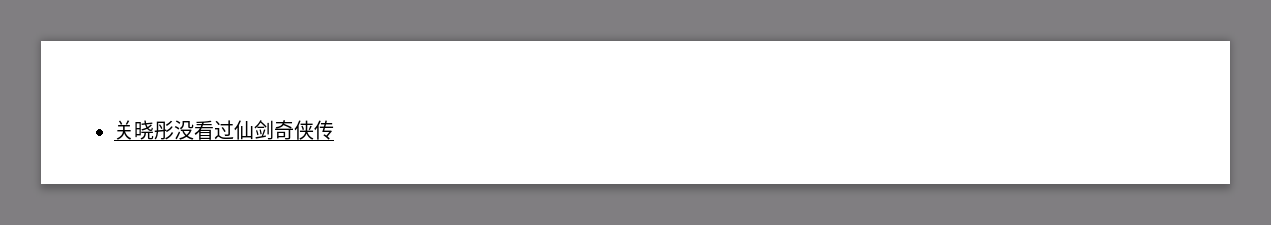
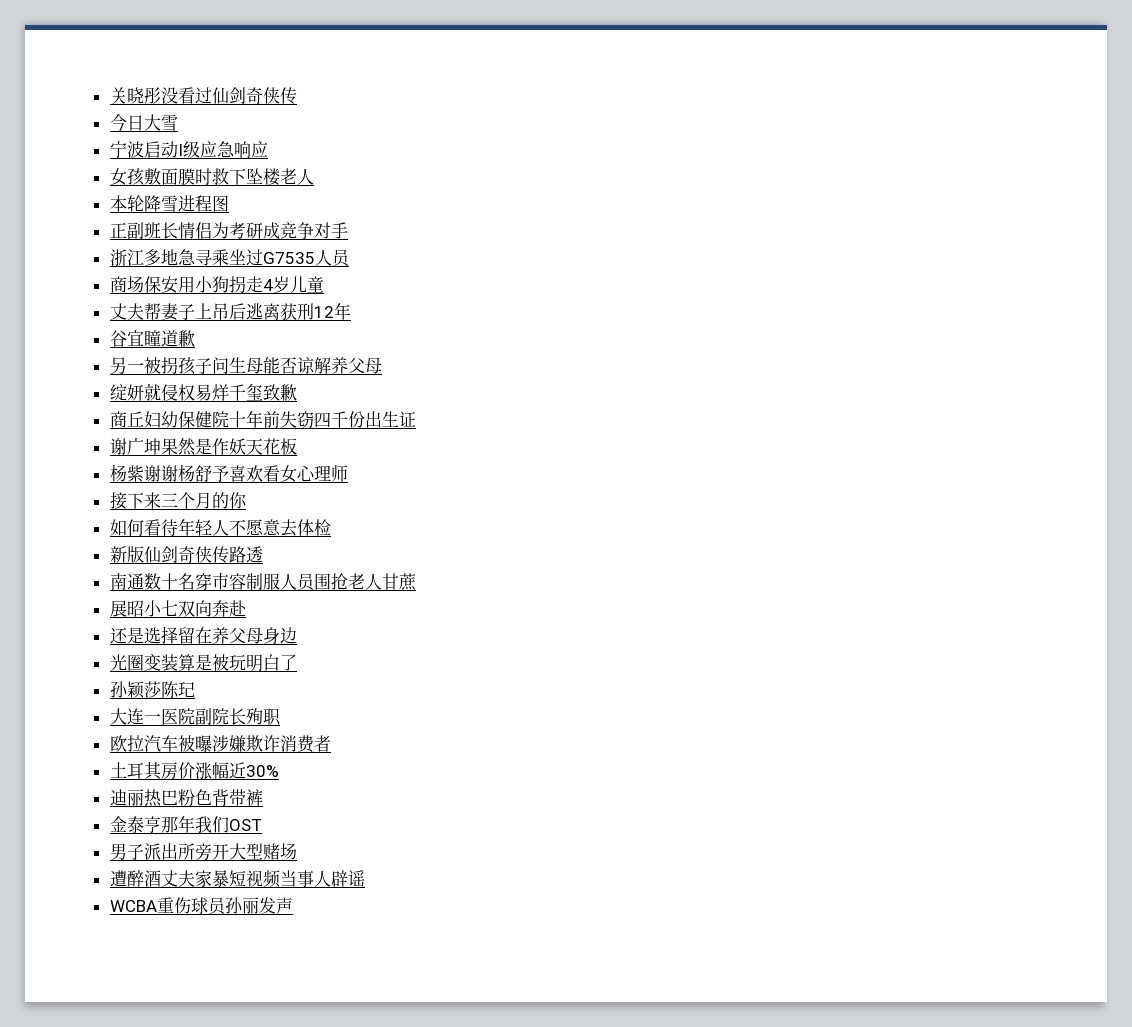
(334, 130) none -> [109,113,178,132] [109,141,268,158] [109,168,314,186] [109,195,229,212] [109,222,348,239] [109,249,351,267] [109,276,324,294] [109,302,351,321] [109,330,195,347] [109,357,382,375] [109,383,297,401] [109,410,416,429] [109,437,297,456] [109,464,348,483] [109,492,247,510] [109,518,331,537] [109,546,263,564] [109,573,416,591] [109,600,246,617] [109,626,297,644] [109,654,297,672] [109,681,195,699] [109,708,281,726] [109,735,331,753] [109,761,279,780] [109,789,263,807] [109,815,262,833] [109,843,297,861] [109,870,365,888] [109,897,293,915] // 今日大雪 // 宁波启动I级应急响应 // 女孩敷面膜时救下坠楼老人 // 本轮降雪进程图 // 正副班长情侣为考研成竞争对手 // 浙江多地急寻乘坐过G7535人员 // 商场保安用小狗拐走4岁儿童 // 丈夫帮妻子上吊后逃离获刑12年 // 谷宜瞳道歉 // 另一被拐孩子问生母能否谅解养父母 // 绽妍就侵权易烊千玺致歉 // 商丘妇幼保健院十年前失窃四千份出生证 // 谢广坤果然是作妖天花板 // 杨紫谢谢杨舒予喜欢看女心理师 // 接下来三个月的你 // 如何看待年轻人不愿意去体检 // 新版仙剑奇侠传路透 // 南通数十名穿市容制服人员围抢老人甘蔗 // 展昭小七双向奔赴 // 还是选择留在养父母身边 // 光圈变装算是被玩明白了 // 孙颖莎陈玘 // 大连一医院副院长殉职 // 欧拉汽车被曝涉嫌欺诈消费者 // 土耳其房价涨幅近30% // 迪丽热巴粉色背带裤 // 金泰亨那年我们OST // 男子派出所旁开大型赌场 // 遭醉酒丈夫家暴短视频当事人辟谣 // WCBA重伤球员孙丽发声

